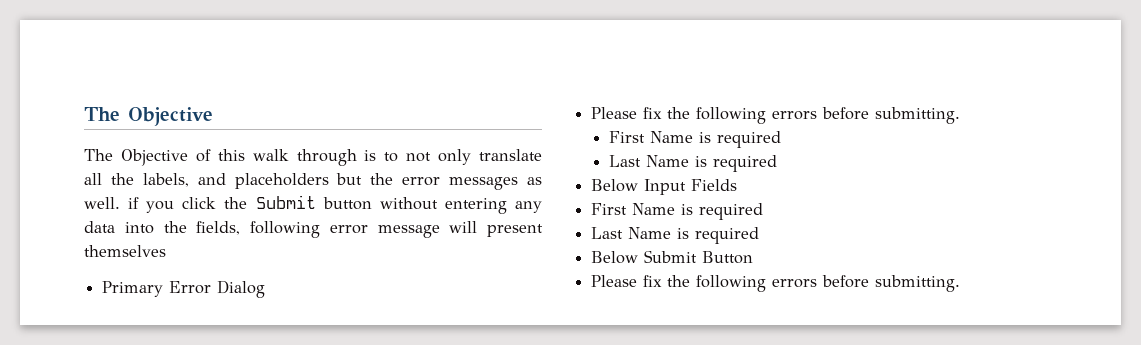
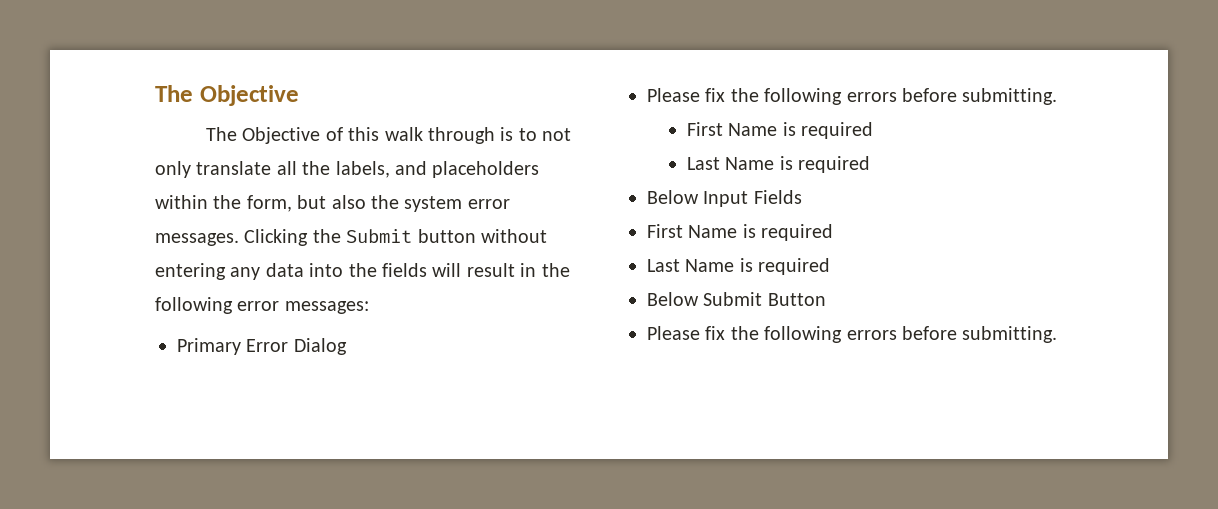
[336,173,543,190] [84,197,217,213] but the error messages as well. if you click -> [155,195,510,212] [155,229,309,246] within the form, but also the system error messages. Clicking
[196,221,543,238] [84,245,166,257] fields, following error message will present themselves -> [382,263,570,277] [155,297,369,314] fields will result in the following error messages:

